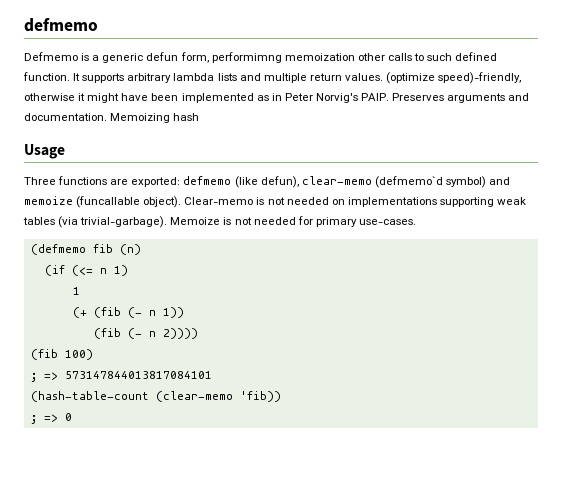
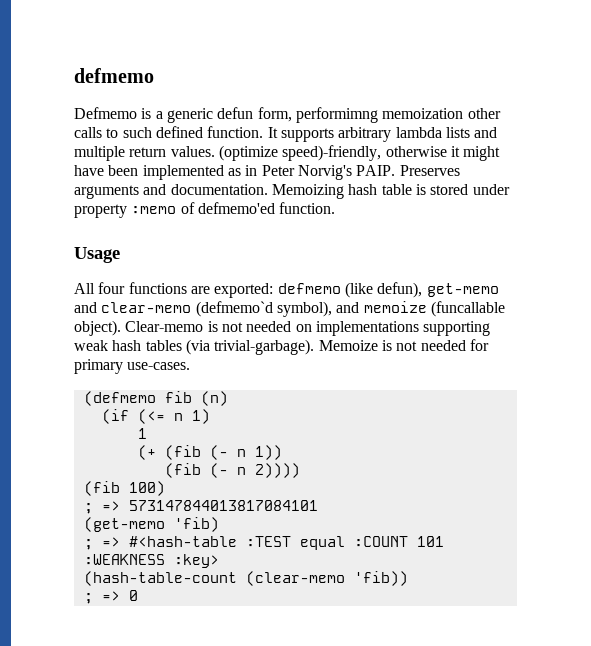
(200, 117) none -> [381,184,510,195] [74,202,336,218] table is stored under property :memo of defmemo'ed function.
[24,177,56,185] Three -> [74,282,126,294] All four
(299, 182) none -> [426,283,499,297] [74,302,97,313] get-memo and
[445,176,486,188] symbol) -> [276,301,332,317] symbol),
(527, 201) none -> [112,340,142,351] hash
(212, 375) none -> [83,517,219,532] [83,536,444,550] [83,554,219,568] // (get-memo 'fib) // ; => #<hash-table :TEST equal :COUNT 101 :WEAKNESS :key>

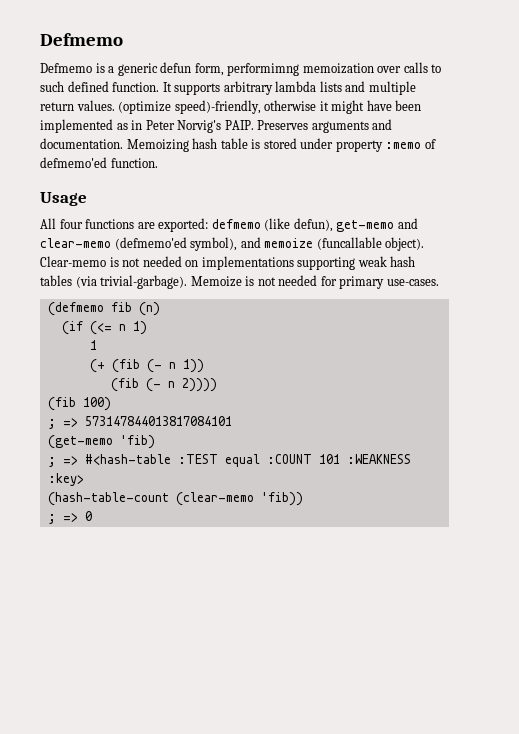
[74,68,154,83] defmemo -> [40,33,123,46] Defmemo
[467,108,501,119] other -> [377,66,402,73] over
[195,301,273,317] (defmemo`d -> [114,237,187,250] (defmemo'ed

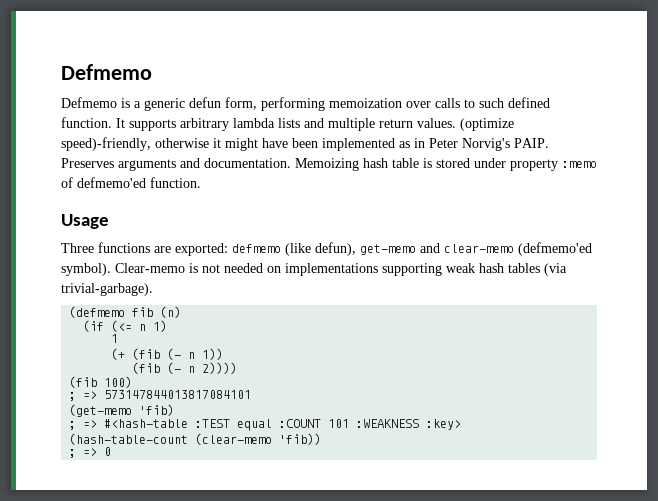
[227,63,300,76] performimng -> [261,97,325,111] performing
[40,218,83,229] All four -> [61,243,94,253] Three
[190,237,425,251] symbol), and memoize (funcallable object). -> [61,263,111,276] symbol).
[190,275,439,289] Memoize is not needed for primary use-cases. -> (153, 289) none

